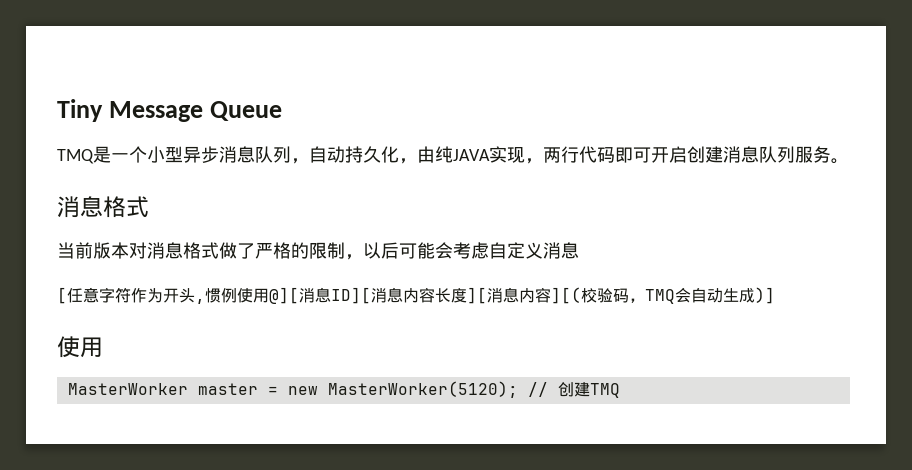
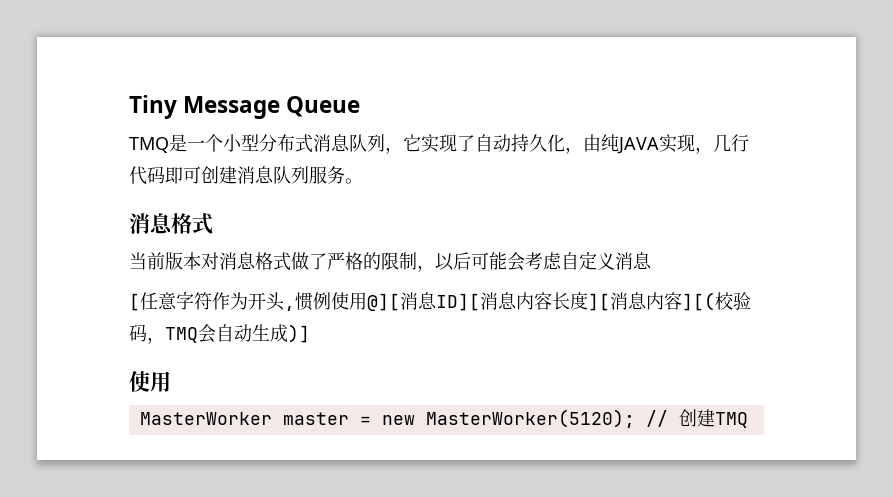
[183,146,219,163] 异步 -> [259,134,313,153] 分布式
(309, 161) none -> [403,134,475,153] 它实现了
[543,147,561,163] 两 -> [713,134,731,152] 几
[651,146,687,163] 开启 -> (201, 175) none

